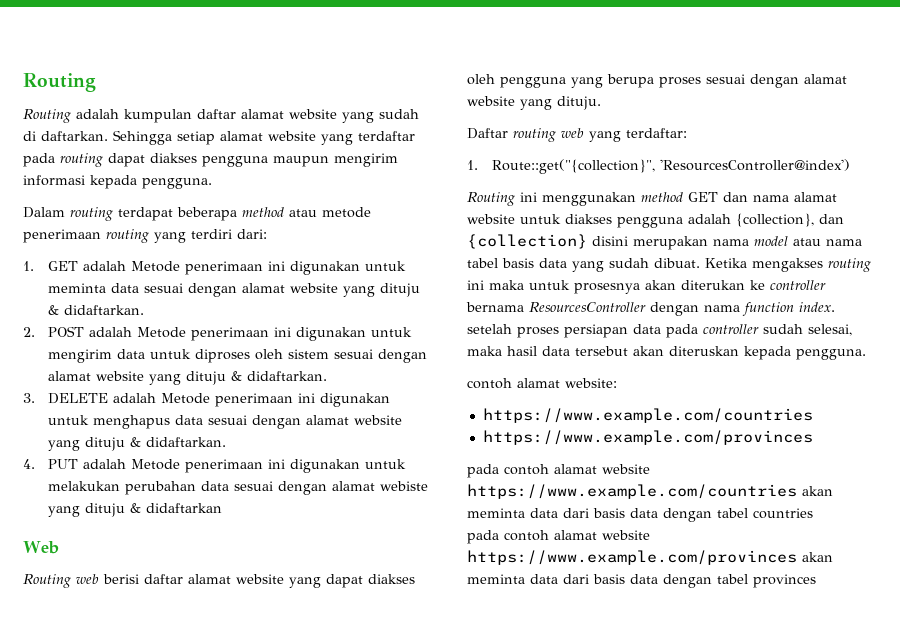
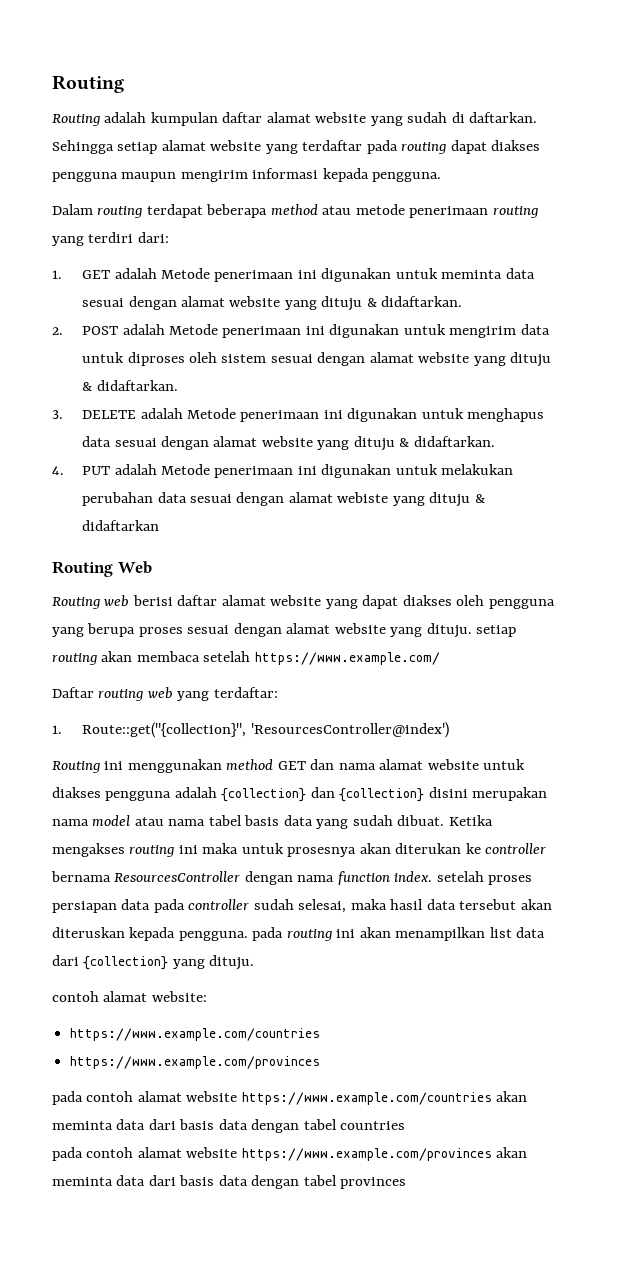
(223, 508) none -> [52,561,113,577] Routing
(601, 103) none -> [476,625,517,637] [52,651,440,665] setiap routing akan membaca setelah https://www.example.com/
[736,213,814,227] {collection}, -> [221,788,307,802] {collection}
(866, 354) none -> [252,927,546,941] [52,955,255,970] pada routing ini akan menampilkan list data dari {collection} yang dituju.

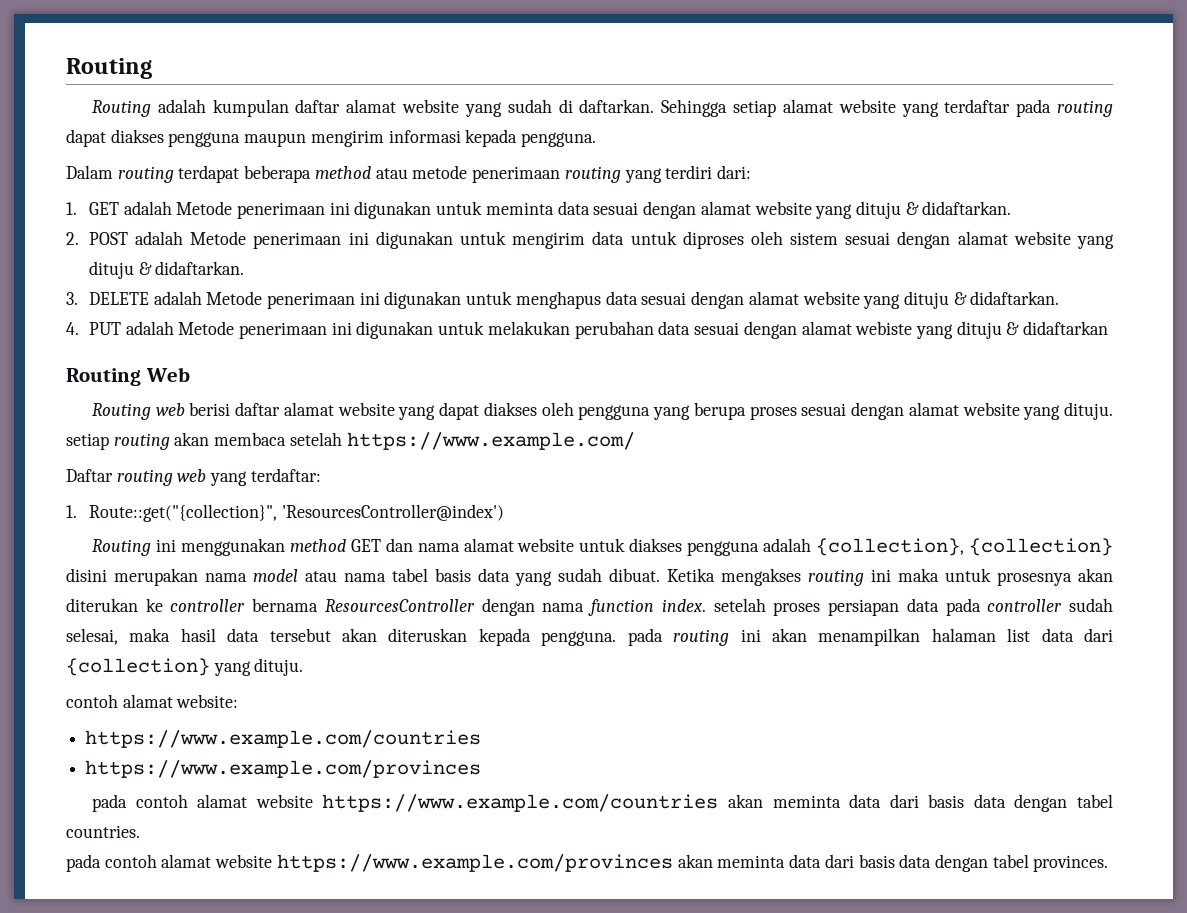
[221,787,335,802] {collection} dan -> [816,538,965,556] {collection},
(486, 934) none -> [931,628,996,642] halaman
[340,1121,406,1130] countries -> [66,825,140,838] countries.
[340,1177,407,1189] provinces -> [1033,855,1109,872] provinces.

